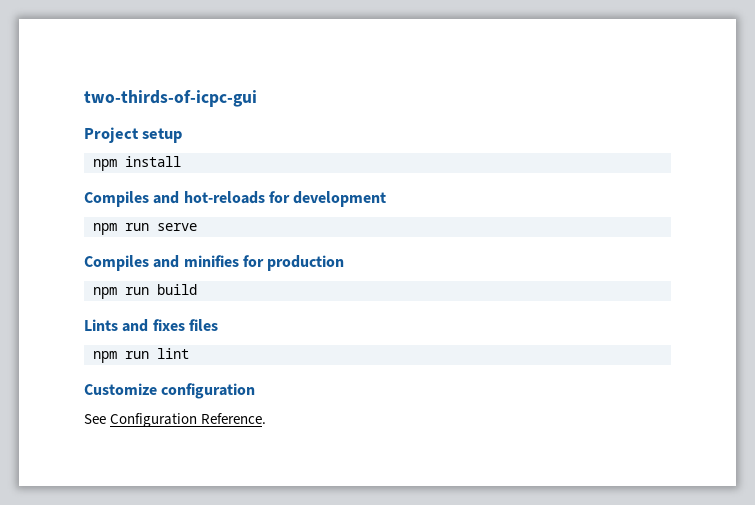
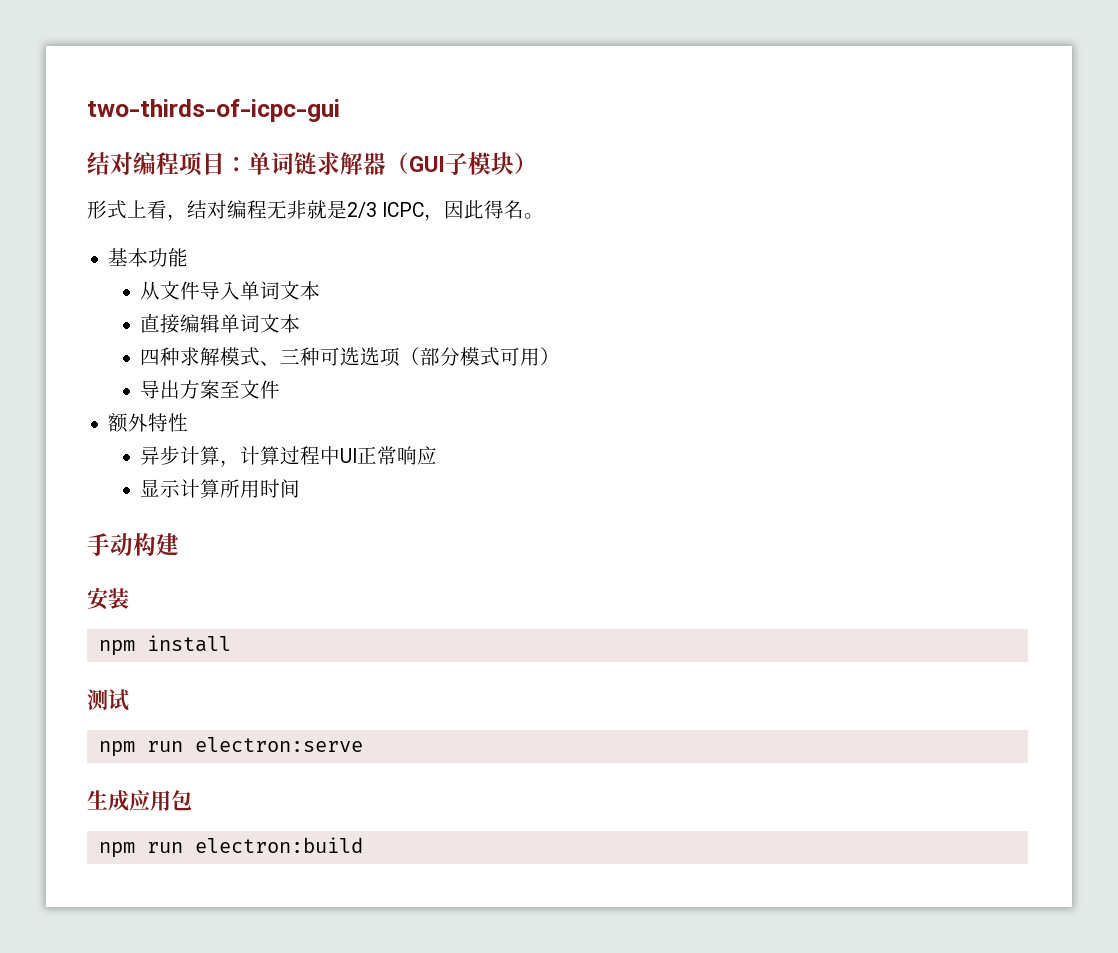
[84,127,183,143] [93,156,181,171] [84,191,387,207] [93,223,197,235] [84,255,345,271] [93,284,197,299] [84,319,218,332] [93,348,189,363] [84,383,256,399] [84,413,267,427] Project setup // npm install // Compiles and hot-reloads for development // npm run serve // Compiles and minifies for production // npm run build // Lints and fixes files // npm run lint // Customize configuration // See Configuration Reference. -> [87,152,537,176] [87,200,545,221] [108,248,189,267] [140,281,321,300] [140,313,301,334] [140,347,561,367] [140,380,281,399] [108,413,189,433] [140,446,438,467] [140,479,301,498] [87,533,179,556] [87,588,129,610] [98,635,231,656] [87,689,129,711] [98,737,363,757] [87,790,192,812] [98,837,363,858] 结对编程项目：单词链求解器（GUI子模块） // 形式上看，结对编程无非就是2/3 ICPC，因此得名。 // 基本功能 // 从文件导入单词文本 // 直接编辑单词文本 // 四种求解模式、三种可选选项（部分模式可用） // 导出方案至文件 // 额外特性 // 异步计算，计算过程中UI正常响应 // 显示计算所用时间 // 手动构建 // 安装 // npm install // 测试 // npm run electron:serve // 生成应用包 // npm run electron:build

